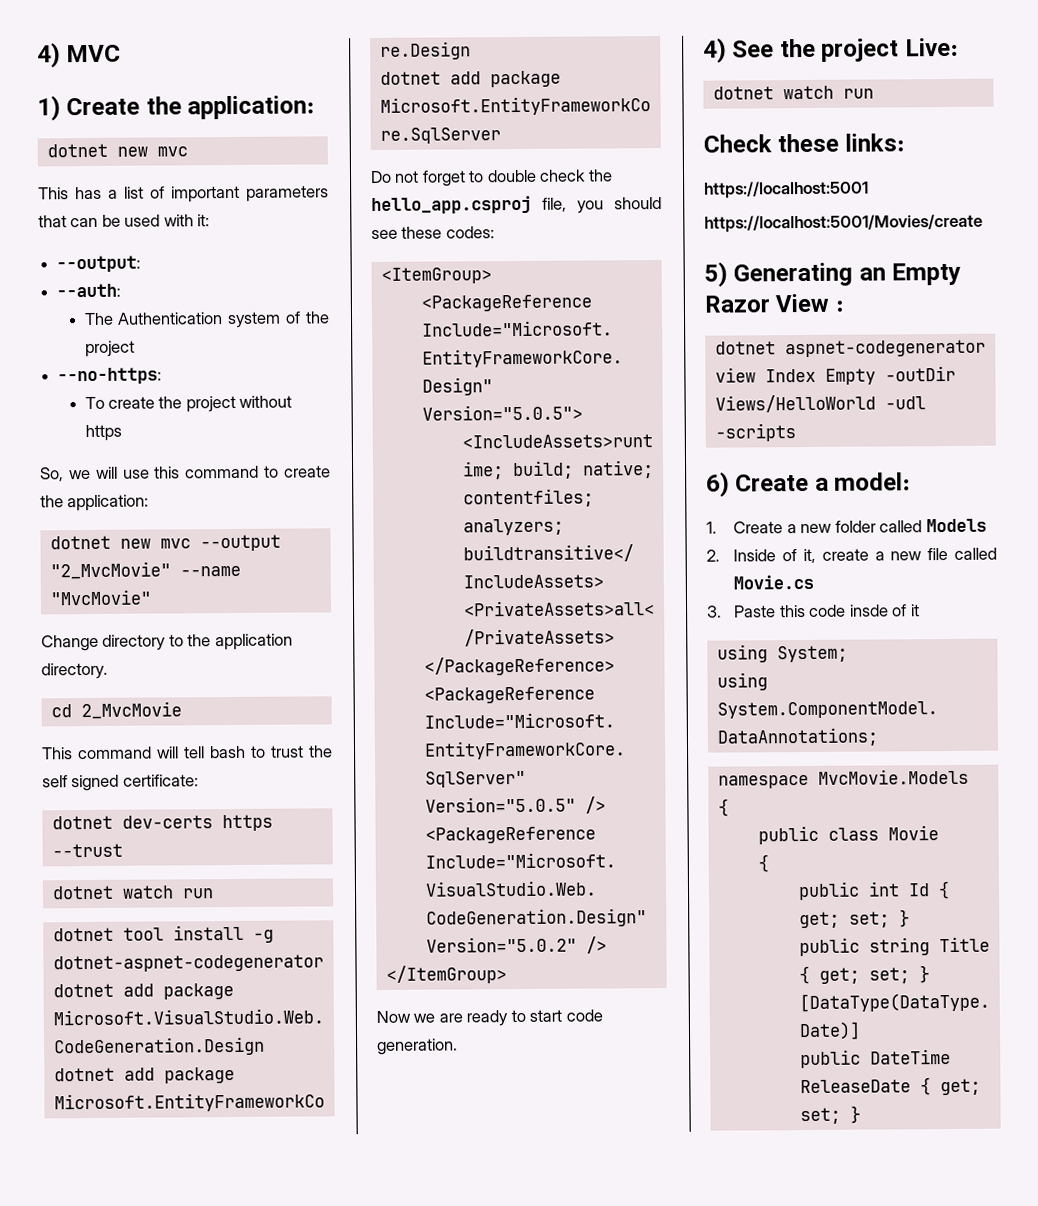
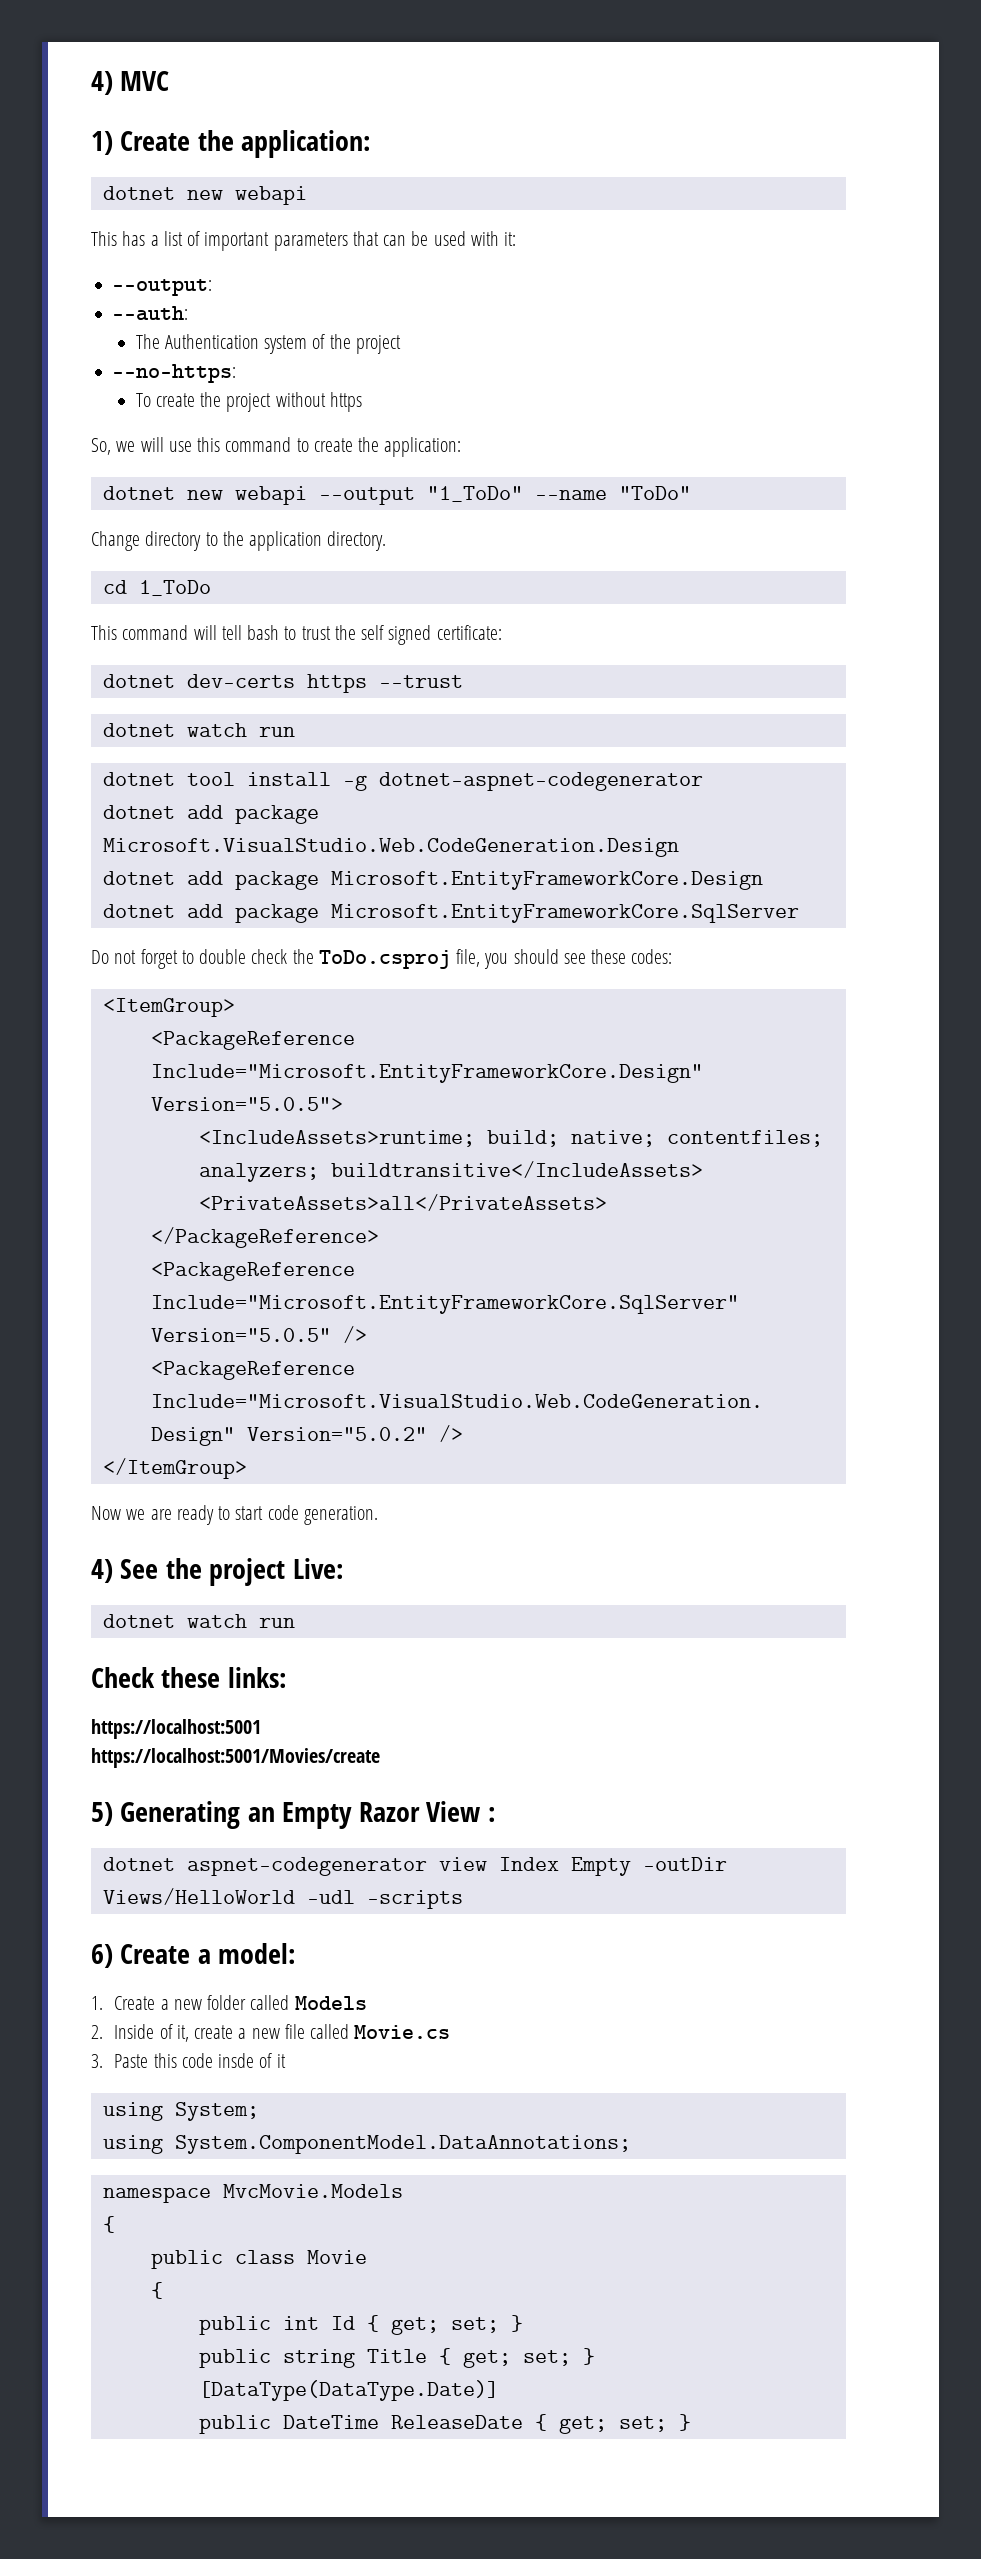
[156,146,188,157] mvc -> [234,186,307,205] webapi
[159,534,281,552] [49,561,241,580] [49,589,152,606] mvc --output "2_MvcMovie" --name "MvcMovie" -> [234,486,691,505] webapi --output "1_ToDo" --name "ToDo"
[80,701,182,720] 2_MvcMovie -> [138,580,211,596] 1_ToDo
[371,195,532,215] hello_app.csproj -> [318,950,451,969] ToDo.csproj

